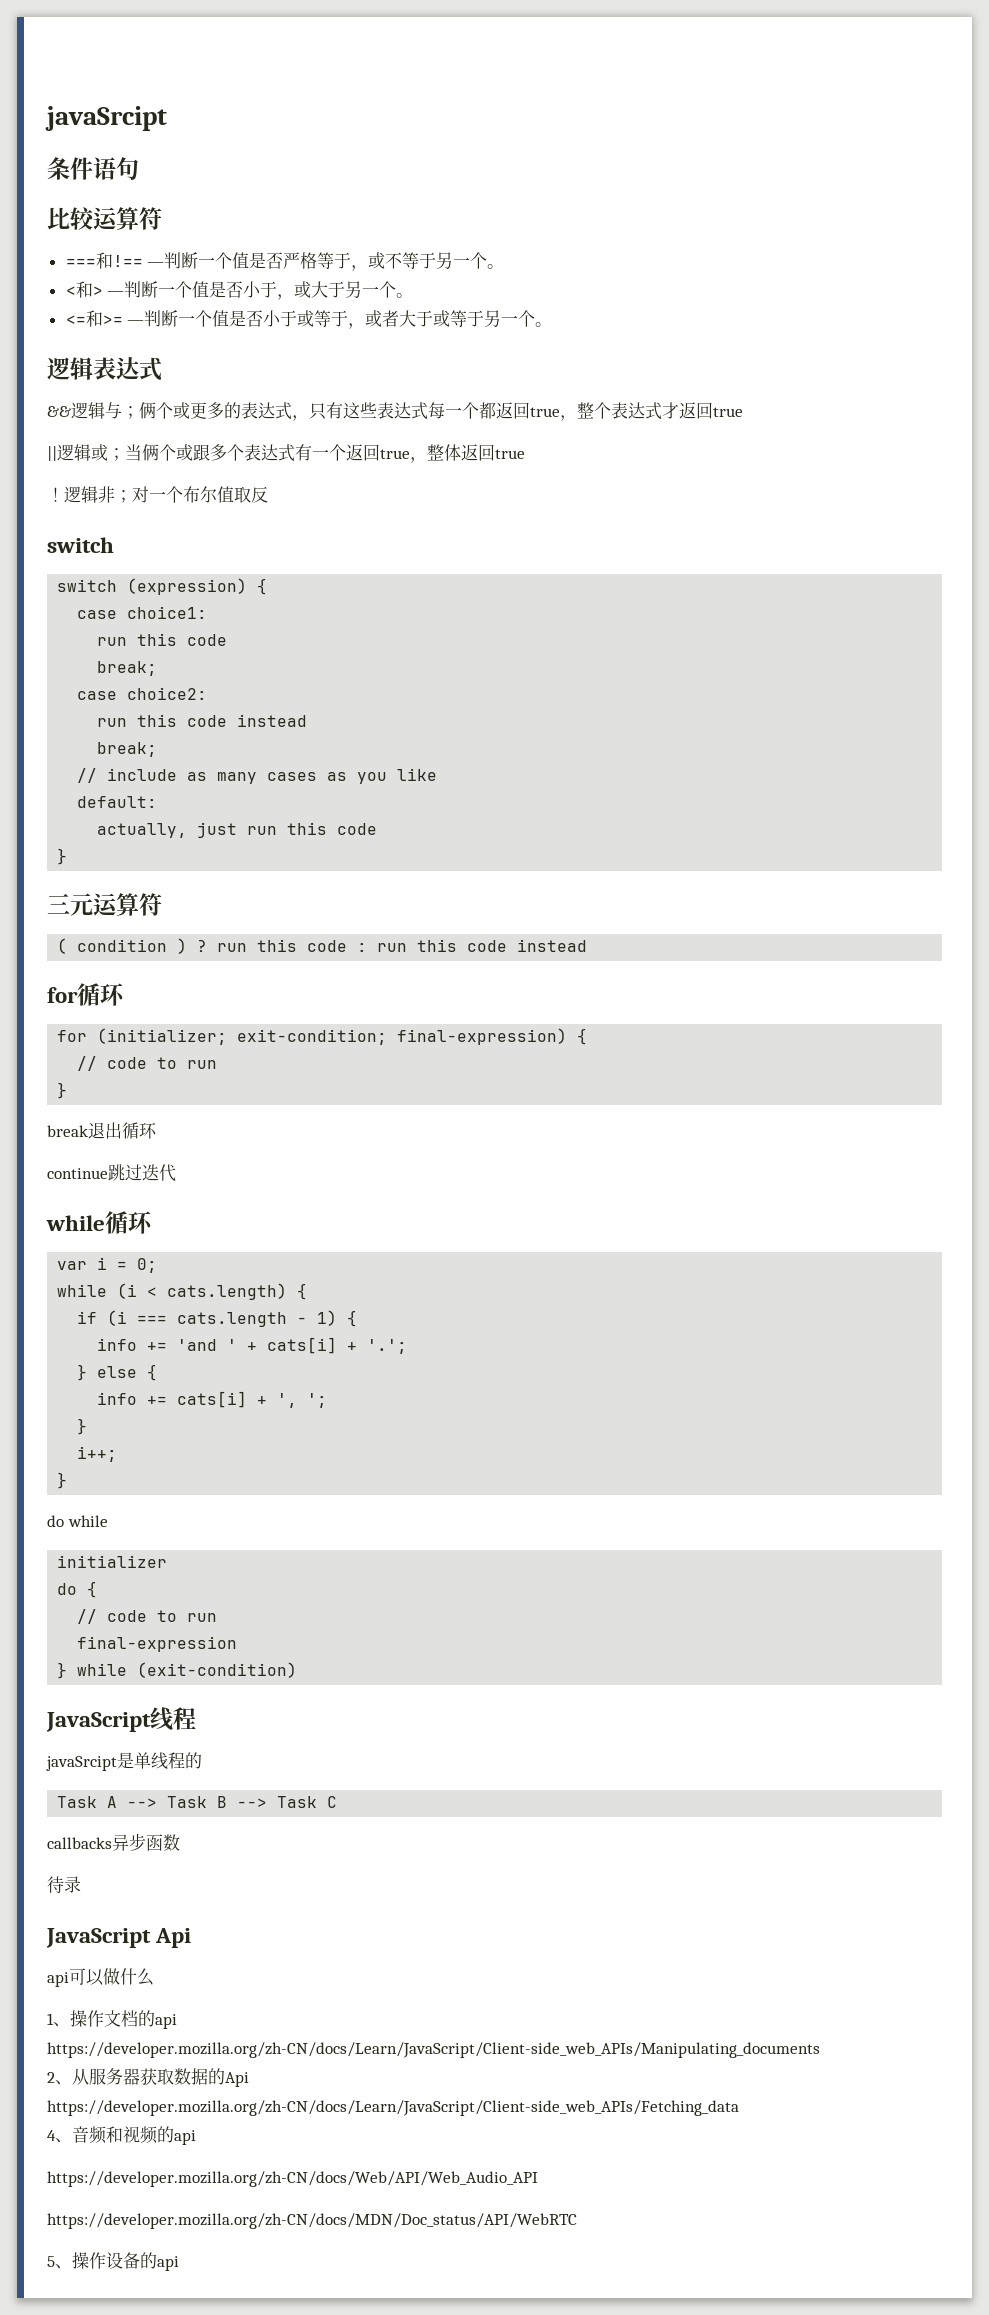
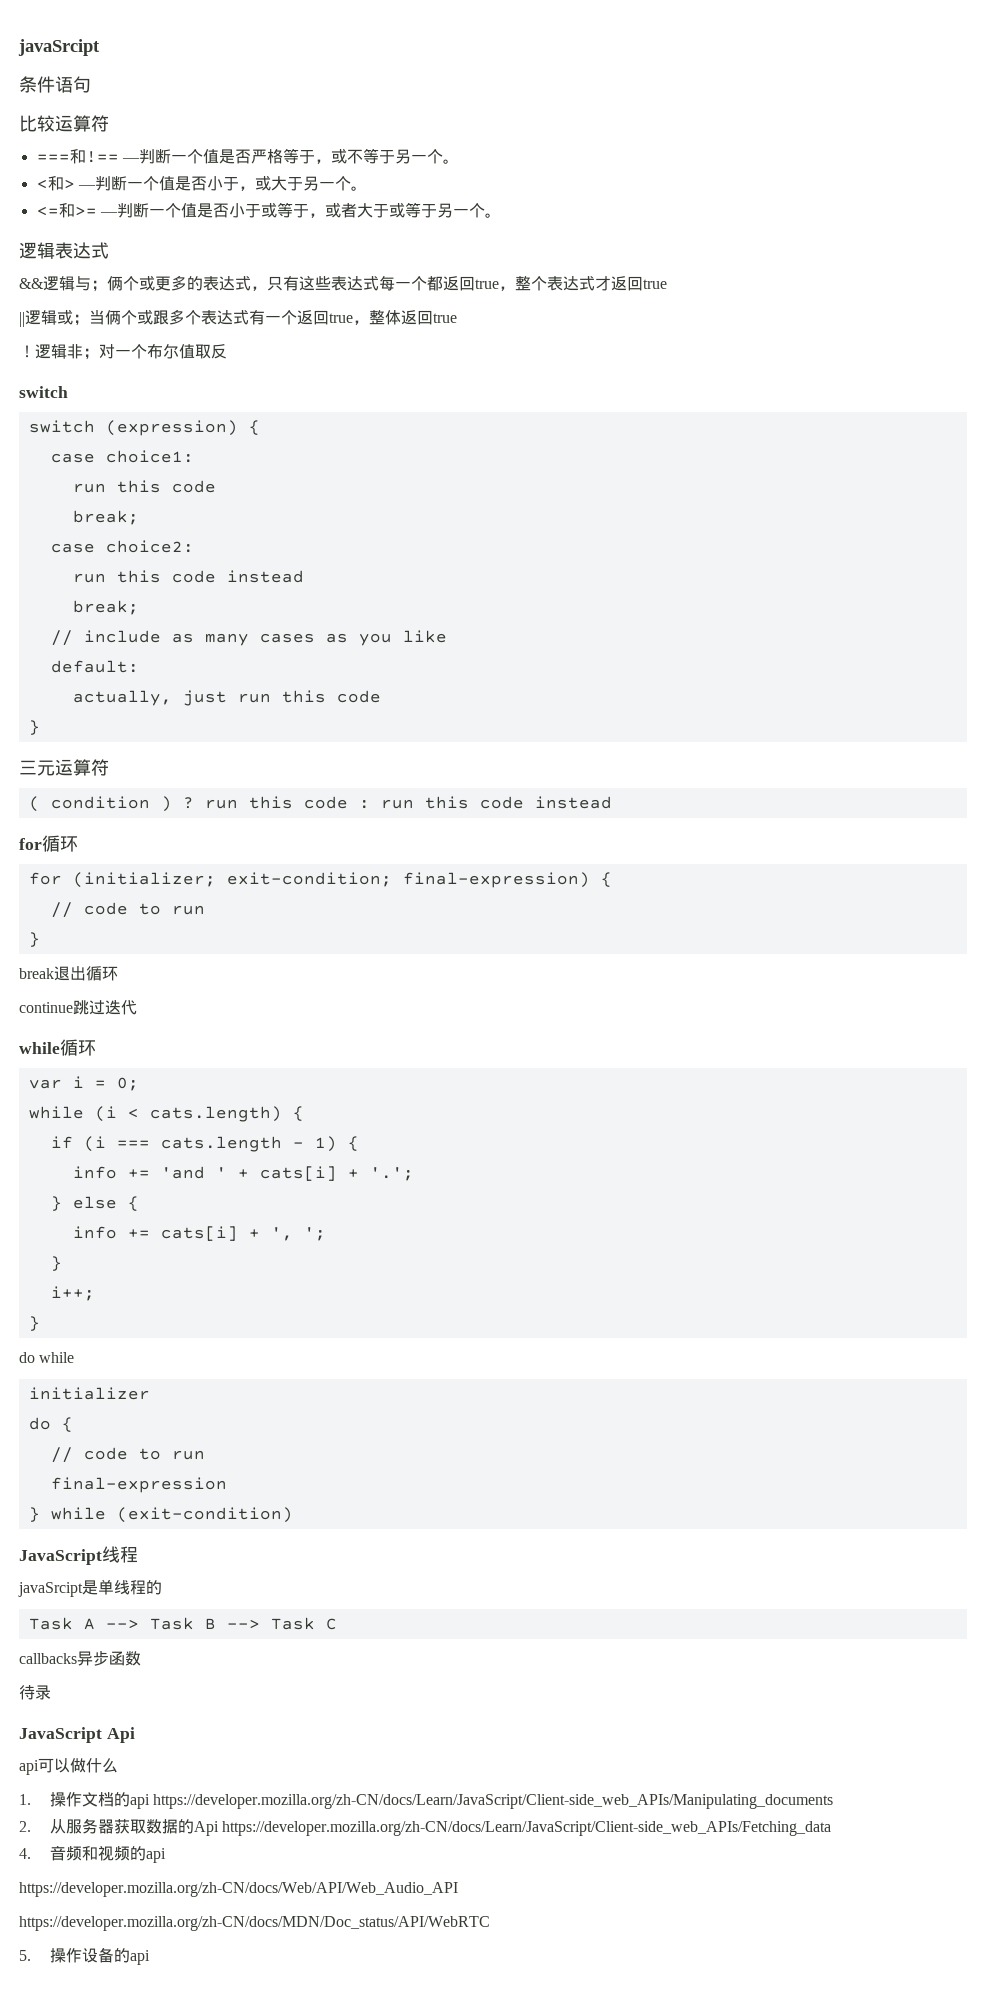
[47,2013,70,2027] 1、 -> [19,1794,31,1805] 1.
[47,2072,72,2085] 2、 -> [19,1821,31,1832] 2.
[47,2130,72,2143] 4、 -> [19,1848,31,1859] 4.
[47,2256,72,2269] 5、 -> [19,1950,31,1961] 5.

